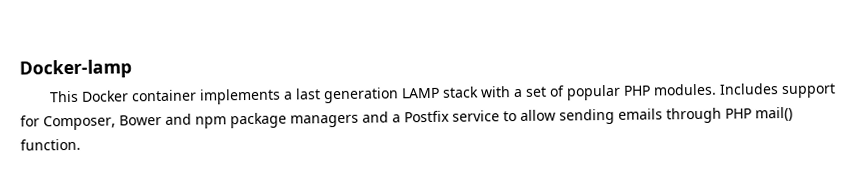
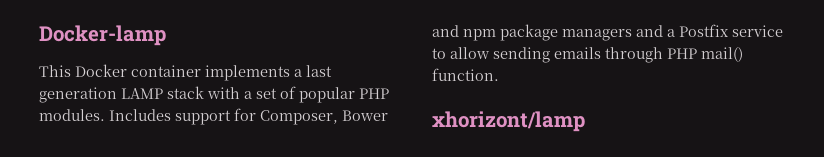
(81, 144) none -> [432,111,585,132] // xhorizont/lamp

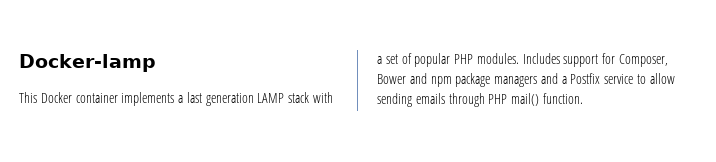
[432,111,585,132] // xhorizont/lamp -> (583, 98) none

